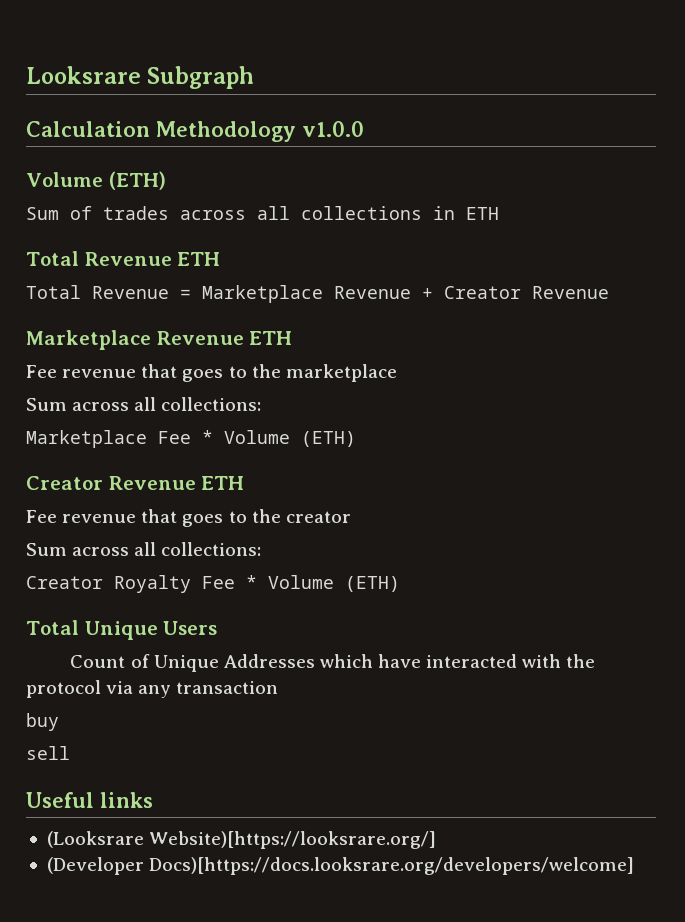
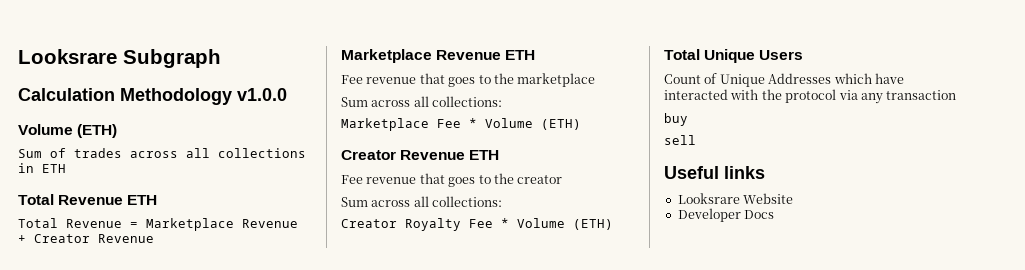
[46,831,437,849] [46,857,635,875] (Looksrare Website)[https://looksrare.org/] // (Developer Docs)[https://docs.looksrare.org/developers/welcome] -> [677,193,794,204] [677,208,775,222] Looksrare Website // Developer Docs

